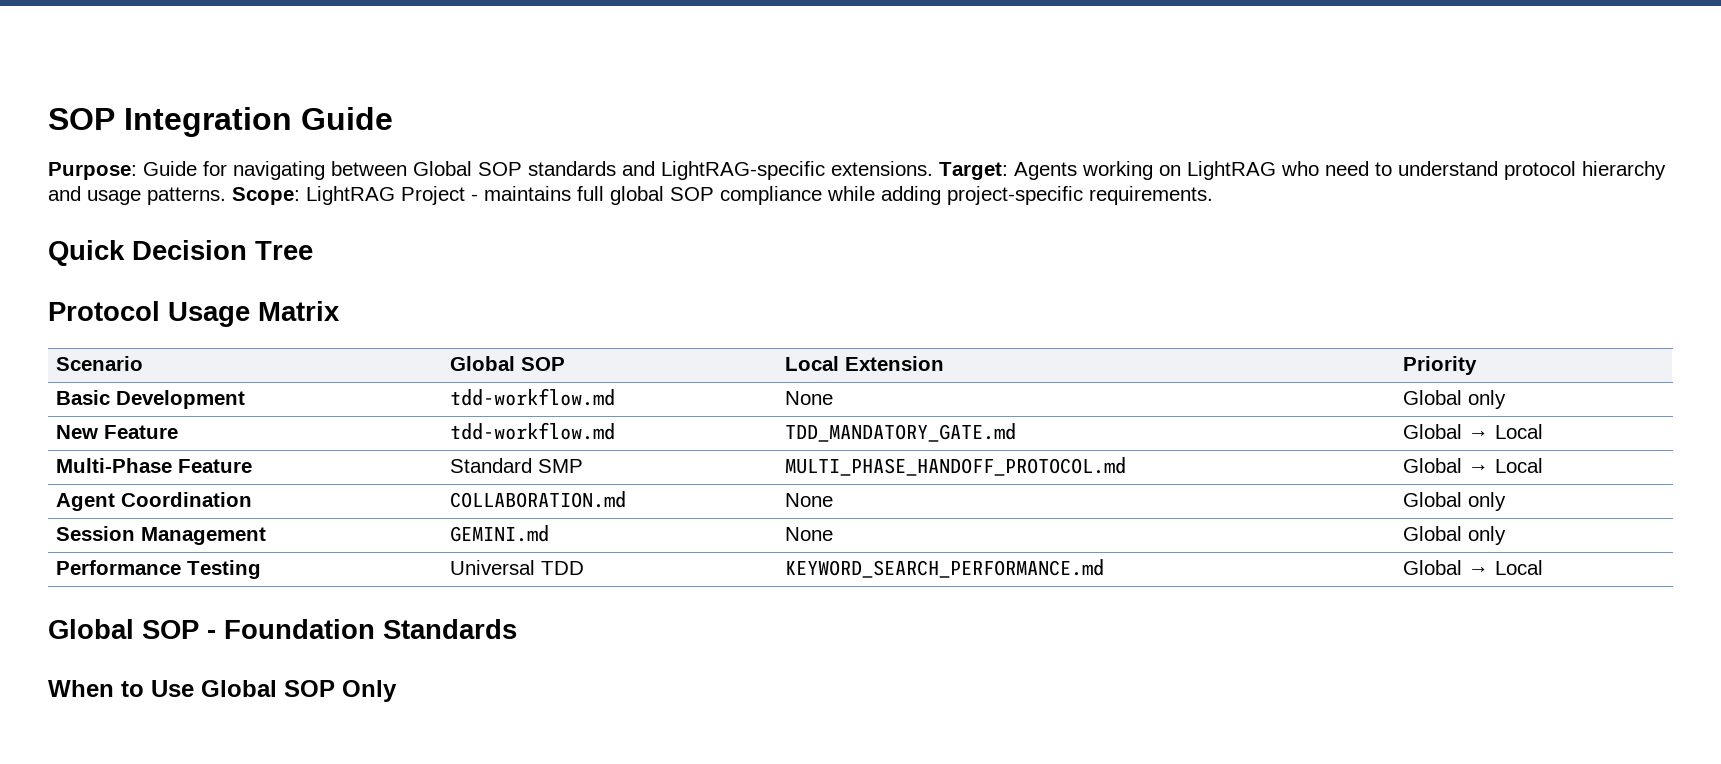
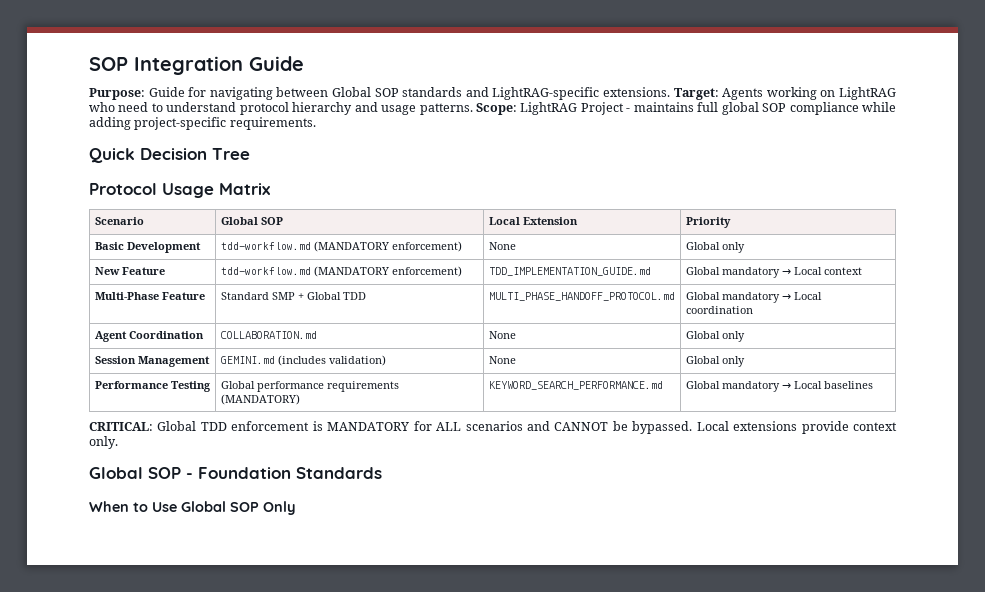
(616, 397) none -> [313,241,462,252] (MANDATORY enforcement)
[785,423,1017,442] [1403,424,1544,439] | TDD_MANDATORY_GATE.md | Global → Local -> [313,266,462,277] [488,267,651,276] [685,267,862,278] (MANDATORY enforcement) | TDD_IMPLEMENTATION_GUIDE.md | Global mandatory → Local context
(584, 466) none -> [297,292,366,300] + Global TDD
[1468,458,1544,473] → Local -> [721,292,822,303] [685,306,753,314] mandatory → Local coordination
(550, 533) none -> [277,355,386,366] (includes validation)
[450,560,585,575] Universal TDD -> [220,381,399,392] [220,394,300,405] Global performance requirements (MANDATORY)
[1468,560,1544,575] → Local -> [721,381,873,392] [89,421,897,434] [89,436,118,449] mandatory → Local baselines // CRITICAL: Global TDD enforcement is MANDATORY for ALL scenarios and CANNOT be bypassed. Local extensions provide context only.

